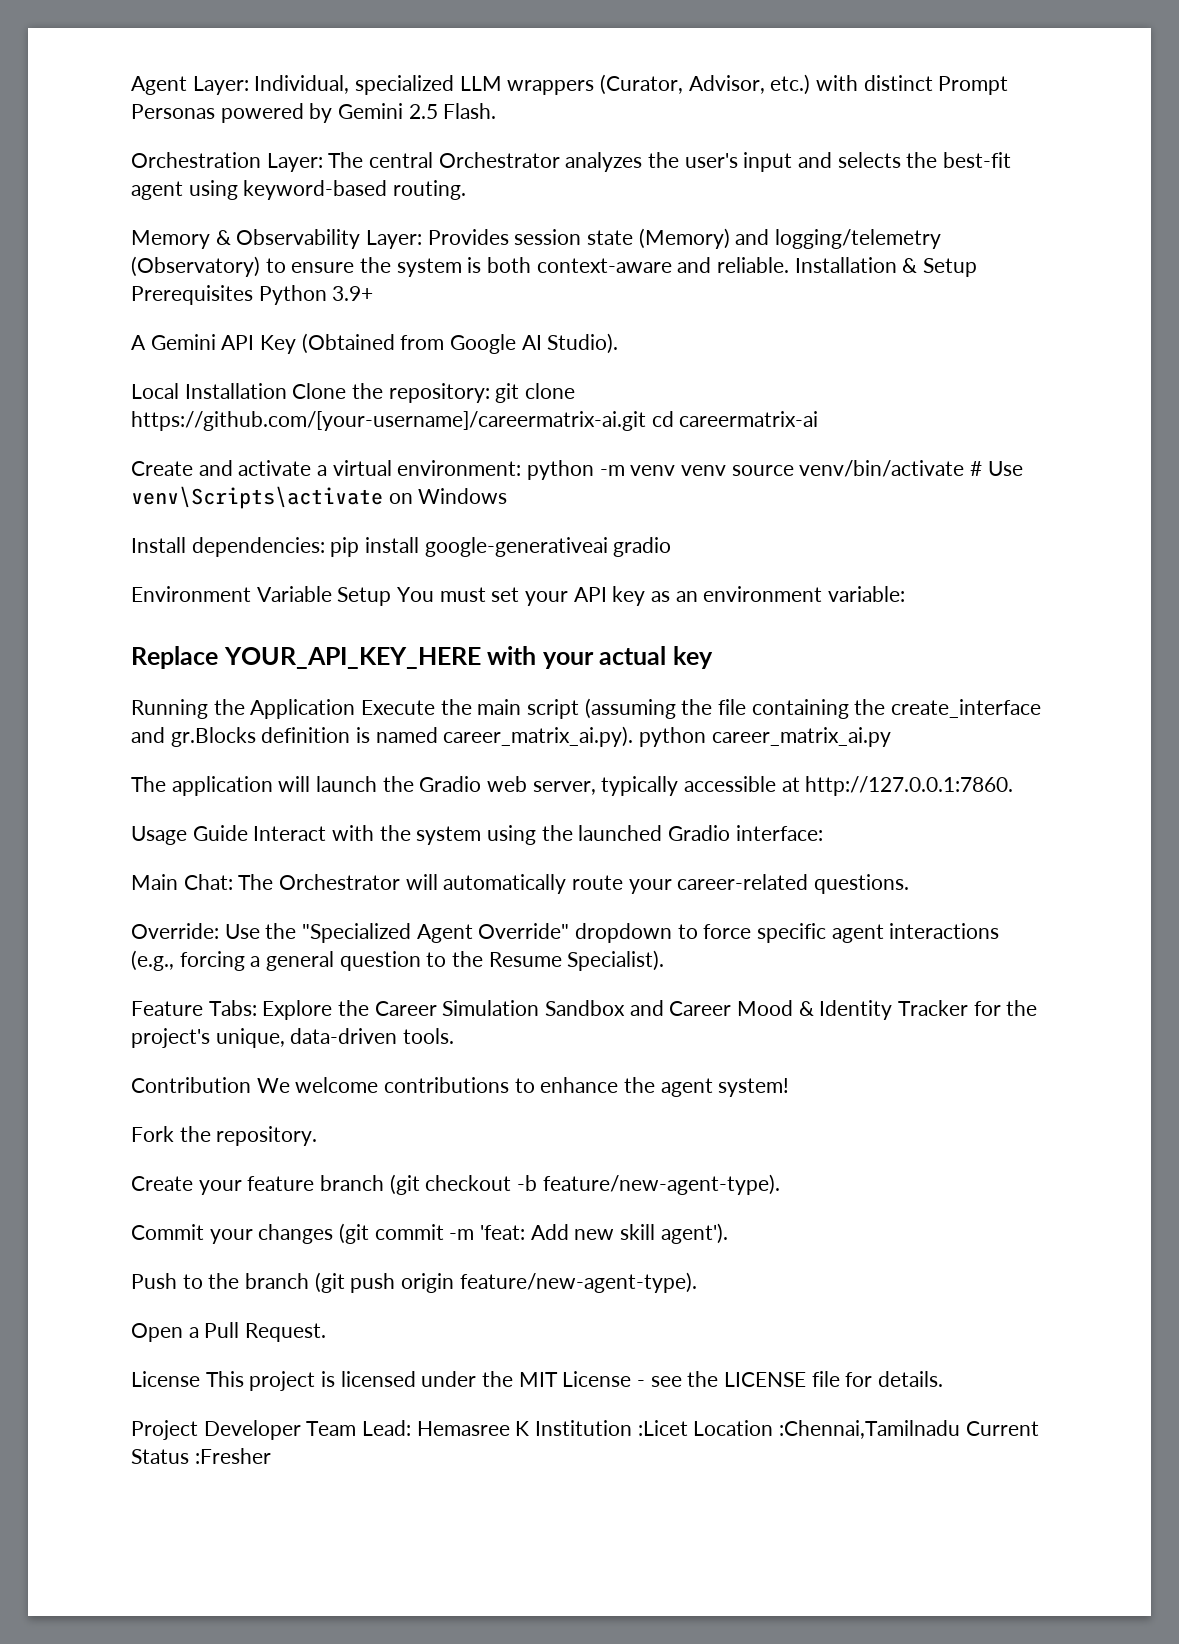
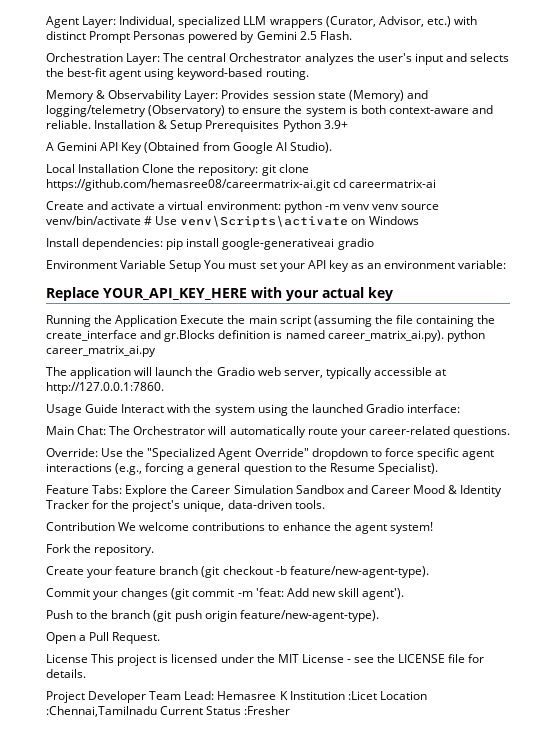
[131,411,646,431] https://github.com/[your-username]/careermatrix-ai.git -> [46,179,330,191] https://github.com/hemasree08/careermatrix-ai.git

